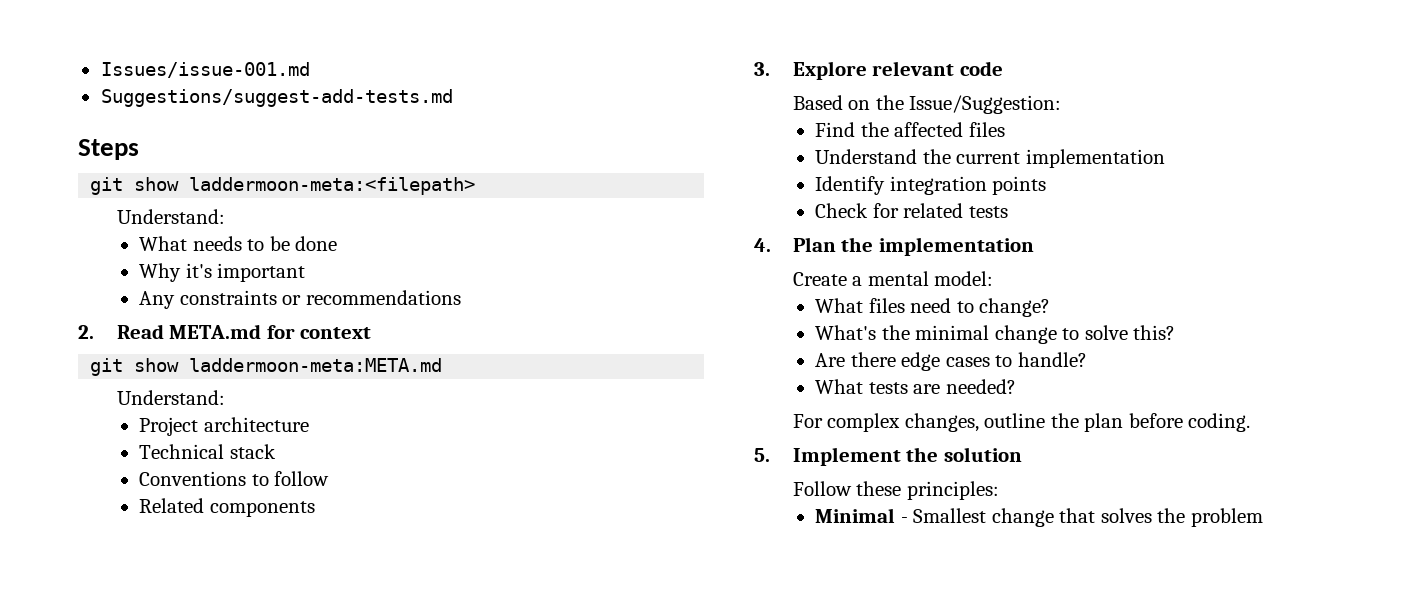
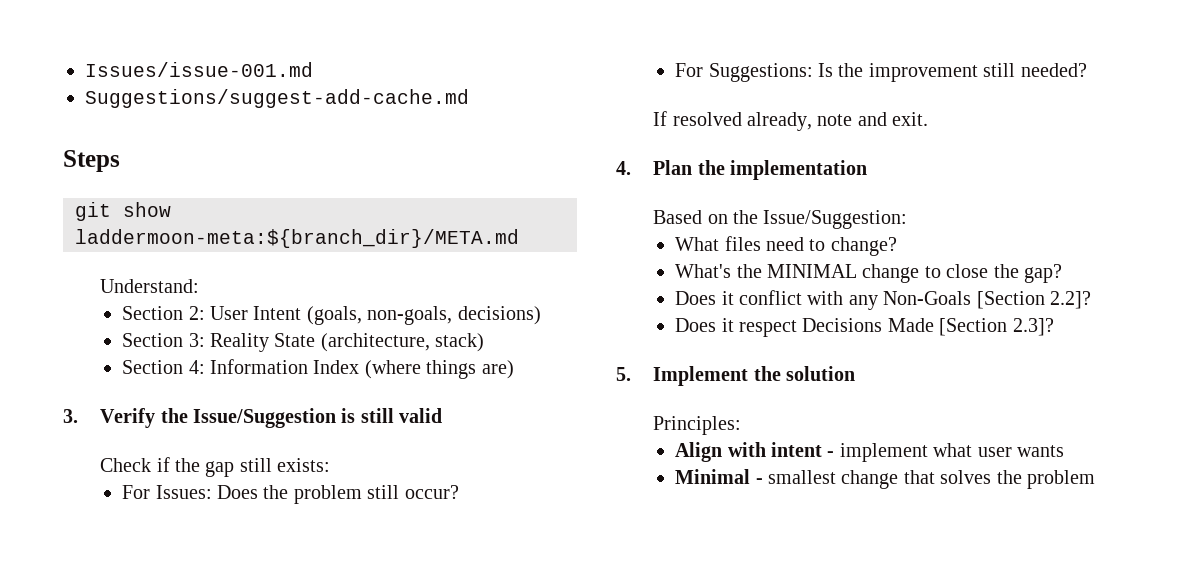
[100,89,453,107] Suggestions/suggest-add-tests.md -> [85,89,469,108] Suggestions/suggest-add-cache.md
[189,177,476,195] [116,209,225,224] [139,236,338,251] [139,263,306,282] [139,290,461,309] [78,324,372,339] [90,358,443,376] [116,390,225,405] [139,417,309,436] [139,444,276,459] [139,471,330,486] [139,498,315,517] [754,61,1003,80] [792,95,1062,114] [815,122,1005,137] [815,149,1165,168] [815,176,1047,195] [815,203,1008,218] laddermoon-meta:<filepath> // Understand: // What needs to be done // Why it's important // Any constraints or recommendations // 2. Read META.md for context // git show laddermoon-meta:META.md // Understand: // Project architecture // Technical stack // Conventions to follow // Related components // 3. Explore relevant code // Based on the Issue/Suggestion: // Find the affected files // Understand the current implementation // Identify integration points // Check for related tests -> [75,229,519,248] [100,279,200,293] [122,306,541,325] [122,333,485,352] [122,359,514,379] [63,408,443,428] [100,457,331,477] [122,485,459,504] [675,63,1087,82] [653,111,929,131] laddermoon-meta:${branch_dir}/META.md // Understand: // Section 2: User Intent (goals, non-goals, decisions) // Section 3: Reality State (architecture, stack) // Section 4: Information Index (where things are) // 3. Verify the Issue/Suggestion is still valid // Check if the gap still exists: // For Issues: Does the problem still occur? // For Suggestions: Is the improvement still needed? // If resolved already, note and exit.
[792,271,994,286] Create a mental model: -> [653,210,908,229] Based on the Issue/Suggestion:
[915,325,990,340] minimal -> [767,264,858,278] MINIMAL
[1084,325,1176,340] [815,352,1087,371] [815,379,1016,394] [792,413,1251,432] [754,447,1022,466] [792,481,999,500] solve this? // Are there edge cases to handle? // What tests are needed? // For complex changes, outline the plan before coding. // 5. Implement the solution // Follow these principles: -> [946,264,1063,283] [675,290,1092,310] [675,318,1054,337] [616,366,856,386] [653,416,742,435] [675,442,1065,462] close the gap? // Does it conflict with any Non-Goals [Section 2.2]? // Does it respect Decisions Made [Section 2.3]? // 5. Implement the solution // Principles: // Align with intent - implement what user wants
[913,508,987,523] Smallest -> [768,470,837,484] smallest

